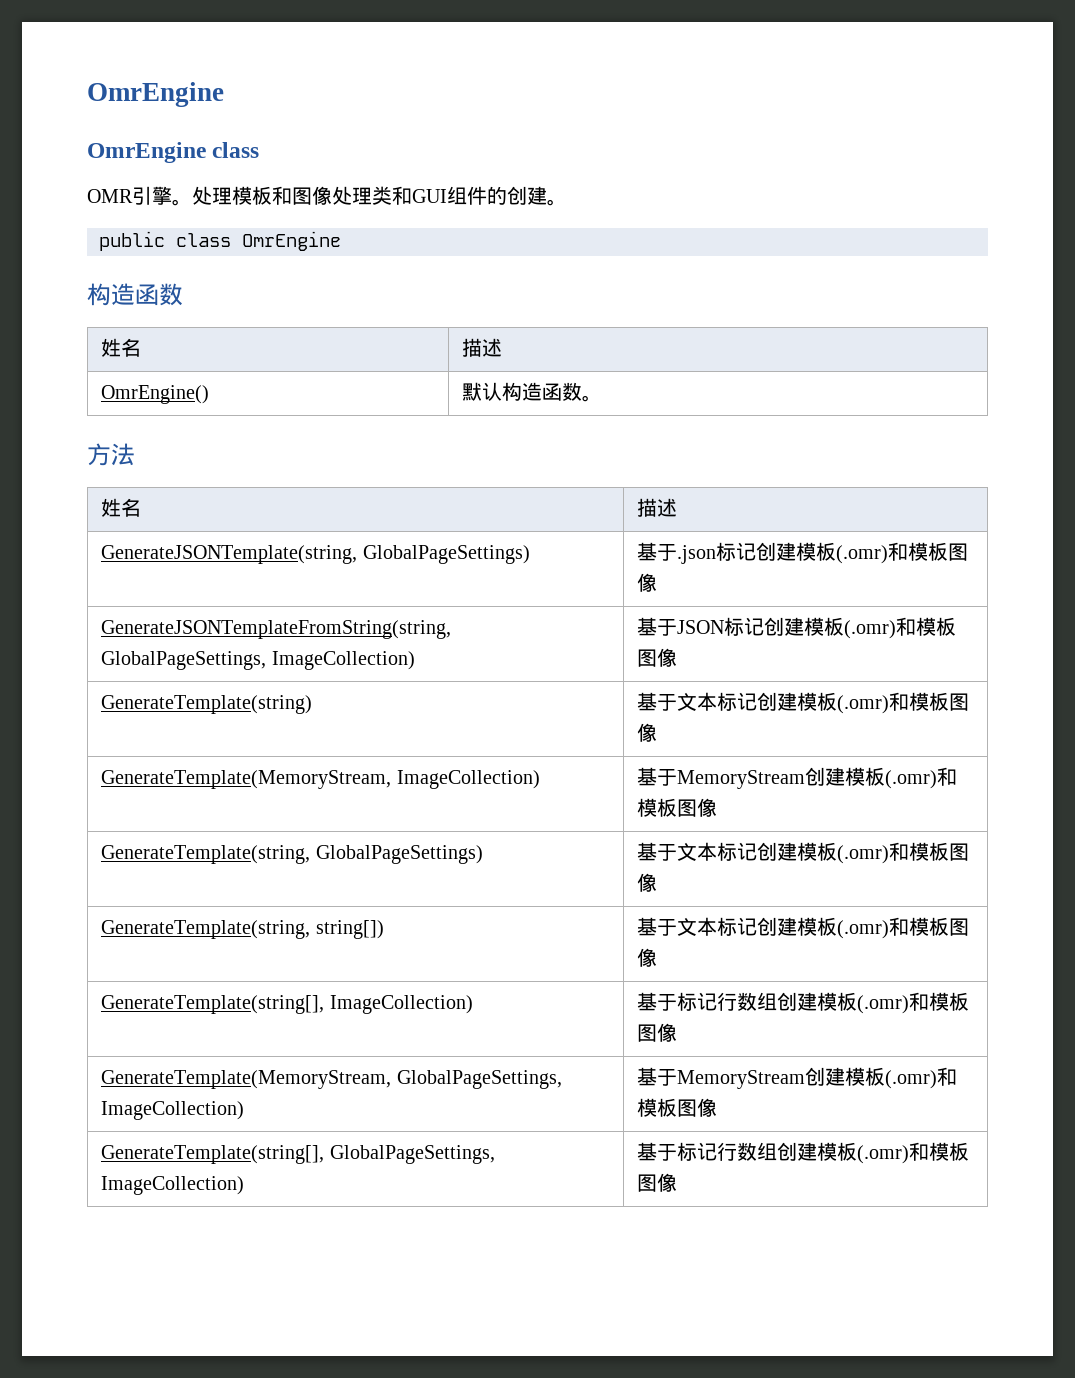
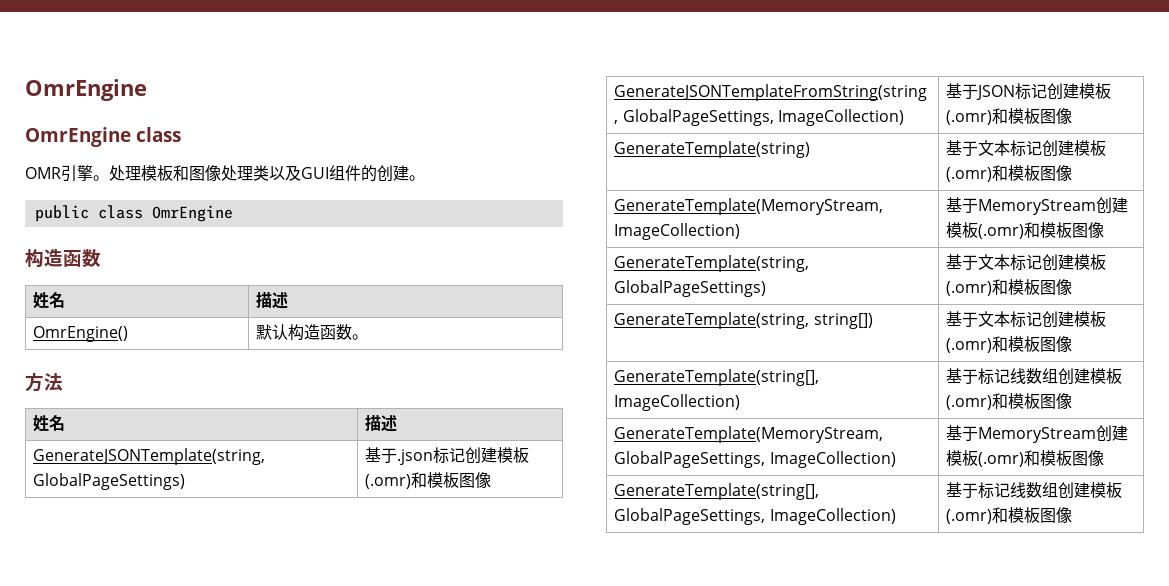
[392,186,412,205] 和 -> [269,165,301,181] 以及
[717,992,738,1011] 行 -> [1010,368,1027,384] 线
[717,1142,738,1161] 行 -> [1010,482,1027,498] 线

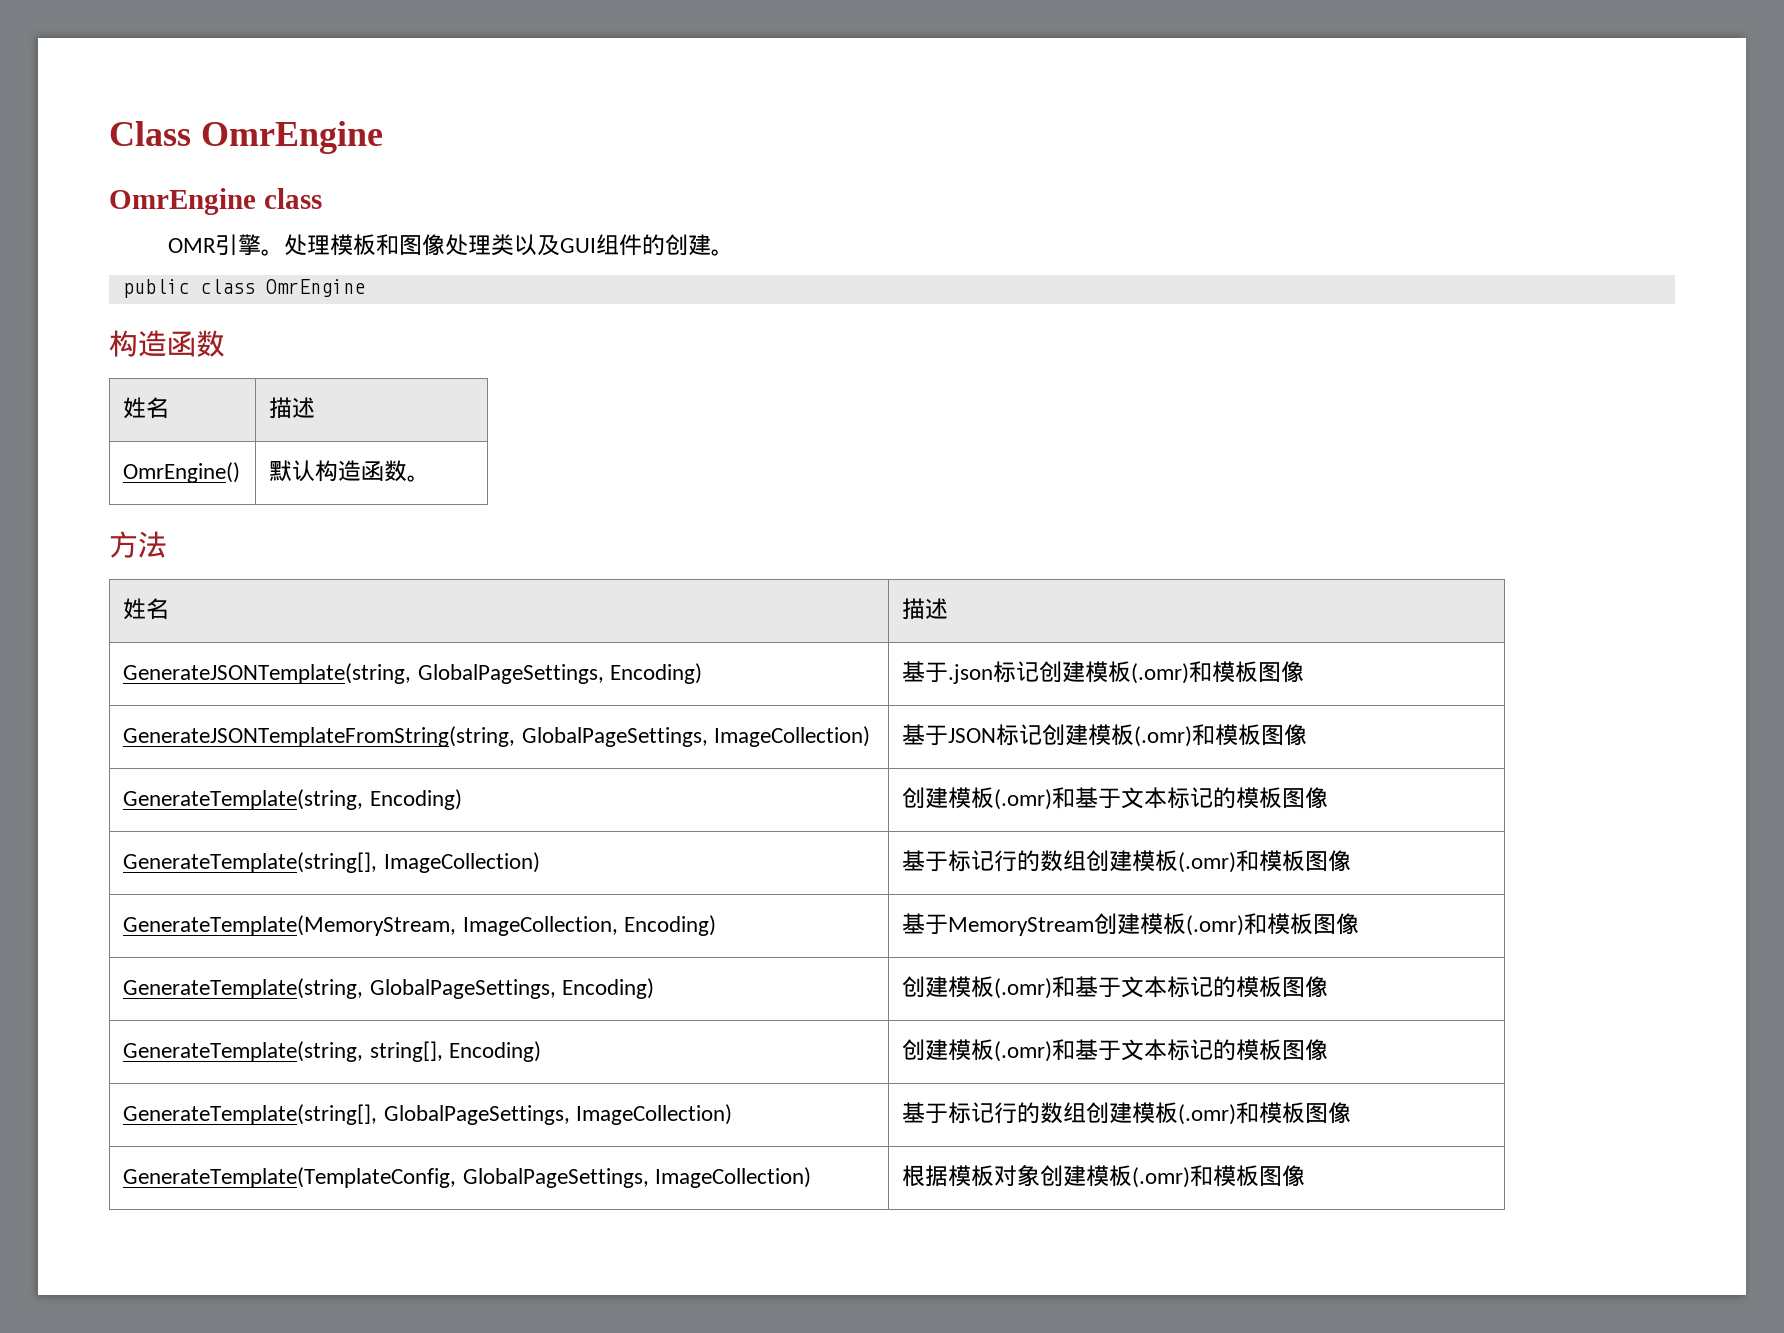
(25, 90) none -> [109,121,191,146] Class
[33,473,186,490] GlobalPageSettings) -> [417,663,702,684] GlobalPageSettings, Encoding)
[614,141,811,158] [946,140,1107,157] [946,165,1073,182] [614,198,884,215] [614,223,741,240] GenerateTemplate(string) | 基于文本标记创建模板(.omr)和模板图像 // GenerateTemplate(MemoryStream, ImageCollection) -> [123,789,462,810] [902,787,1329,810] [123,852,540,873] [902,850,1352,873] [123,915,716,936] GenerateTemplate(string, Encoding) | 创建模板(.omr)和基于文本标记的模板图像 // GenerateTemplate(string[], ImageCollection) | 基于标记行的数组创建模板(.omr)和模板图像 // GenerateTemplate(MemoryStream, ImageCollection, Encoding)
[614,280,767,297] [946,254,1107,271] [946,279,1073,296] [614,312,873,329] [946,311,1107,328] [946,336,1073,353] [614,369,820,386] [614,394,741,411] [946,368,1123,385] [946,393,1073,410] [614,426,884,443] [614,451,896,468] [946,425,1129,443] [946,450,1105,467] [614,483,820,500] [614,508,896,525] [946,482,1123,499] [946,507,1073,524] GlobalPageSettings) | 基于文本标记创建模板(.omr)和模板图像 // GenerateTemplate(string, string[]) | 基于文本标记创建模板(.omr)和模板图像 // GenerateTemplate(string[], ImageCollection) | 基于标记线数组创建模板(.omr)和模板图像 // GenerateTemplate(MemoryStream, GlobalPageSettings, ImageCollection) | 基于MemoryStream创建模板(.omr)和模板图像 // GenerateTemplate(string[], GlobalPageSettings, ImageCollection) | 基于标记线数组创建模板(.omr)和模板图像 -> [369,978,654,999] [902,976,1329,999] [123,1041,541,1062] [902,1039,1329,1062] [123,1104,732,1125] [902,1102,1352,1125] [123,1167,811,1188] [902,1164,1306,1188] GlobalPageSettings, Encoding) | 创建模板(.omr)和基于文本标记的模板图像 // GenerateTemplate(string, string[], Encoding) | 创建模板(.omr)和基于文本标记的模板图像 // GenerateTemplate(string[], GlobalPageSettings, ImageCollection) | 基于标记行的数组创建模板(.omr)和模板图像 // GenerateTemplate(TemplateConfig, GlobalPageSettings, ImageCollection) | 根据模板对象创建模板(.omr)和模板图像

